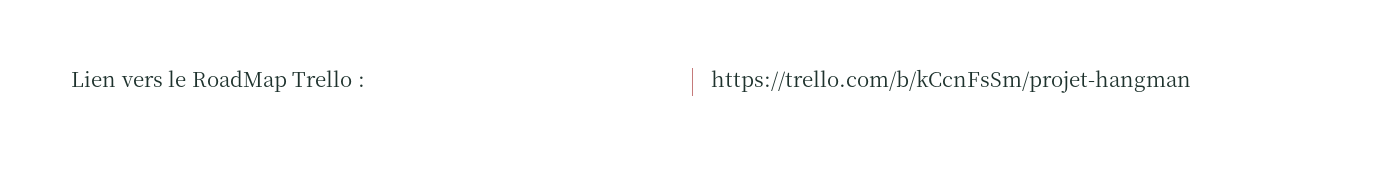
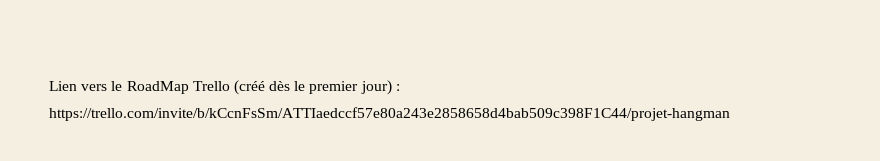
[357,69,1191,93] : https://trello.com/b/kCcnFsSm/projet-hangman -> [233,80,400,95] [49,107,730,121] (créé dès le premier jour) : https://trello.com/invite/b/kCcnFsSm/ATTIaedccf57e80a243e2858658d4bab509c398F1C44/projet-hangman

